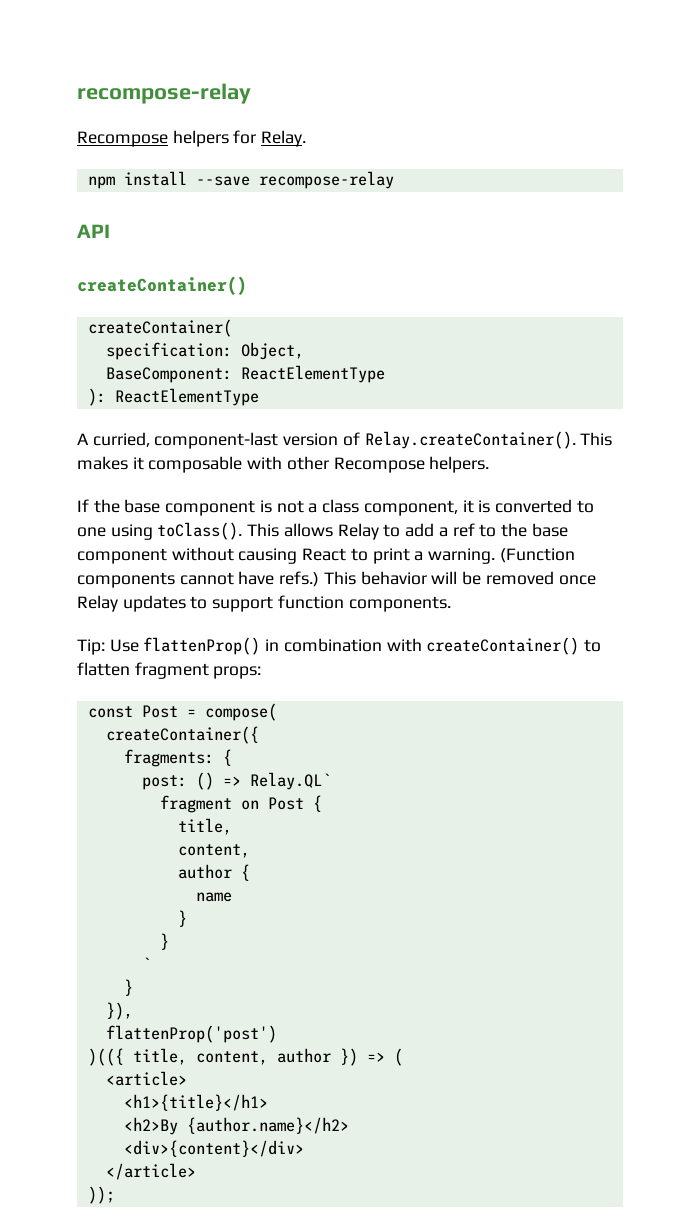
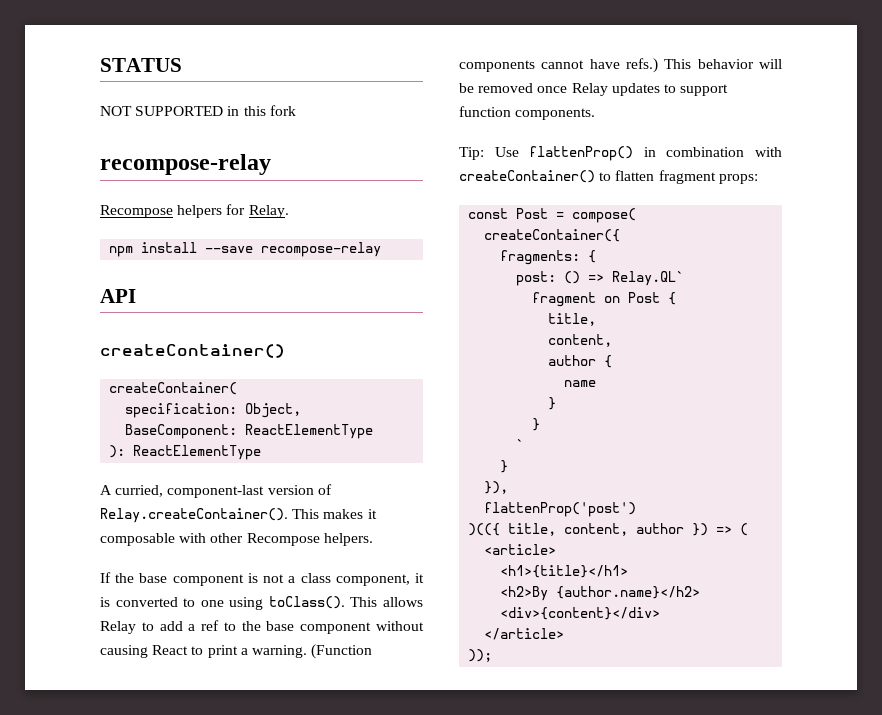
(77, 93) none -> [100,58,182,72] [100,105,296,116] STATUS // NOT SUPPORTED in this fork //

